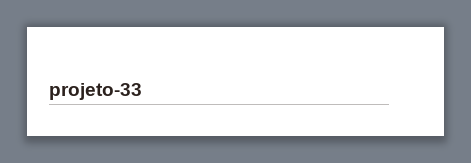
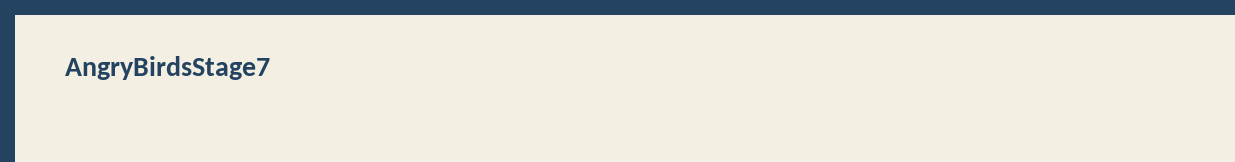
[49,83,142,100] projeto-33 -> [65,56,270,80] AngryBirdsStage7

